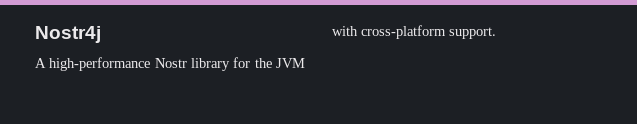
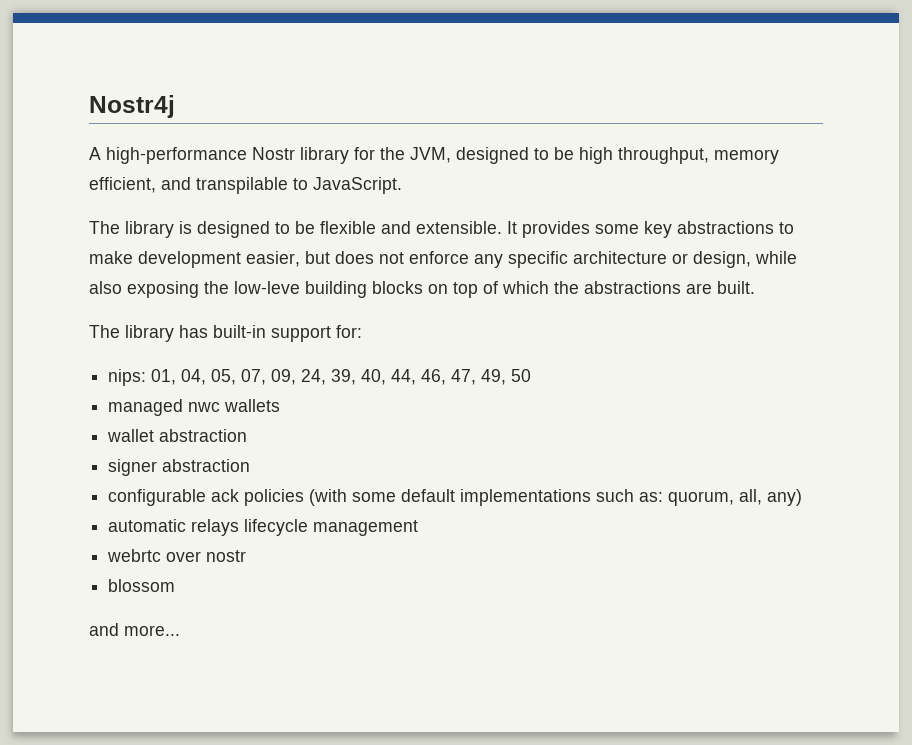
[276,58,305,68] [332,25,496,39] JVM with cross-platform support. -> [410,147,779,164] [89,177,402,194] [89,221,794,238] [89,251,797,268] [89,281,755,298] [89,325,362,342] [108,369,532,386] [108,399,281,416] [107,429,248,442] [108,459,251,476] [108,489,803,506] [108,519,419,536] [107,549,247,562] [108,579,176,592] [89,623,180,636] JVM, designed to be high throughput, memory efficient, and transpilable to JavaScript. // The library is designed to be flexible and extensible. It provides some key abstractions to make development easier, but does not enforce any specific architecture or design, while also exposing the low-leve building blocks on top of which the abstractions are built. // The library has built-in support for: // nips: 01, 04, 05, 07, 09, 24, 39, 40, 44, 46, 47, 49, 50 // managed nwc wallets // wallet abstraction // signer abstraction // configurable ack policies (with some default implementations such as: quorum, all, any) // automatic relays lifecycle management // webrtc over nostr // blossom // and more...

